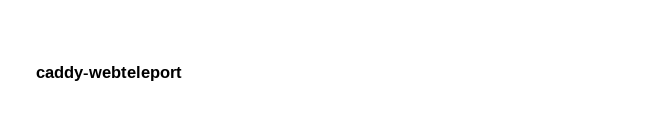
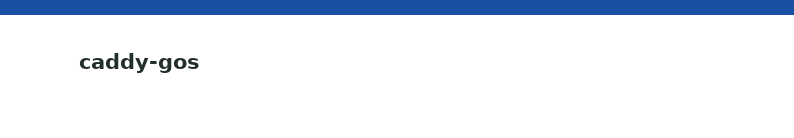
[36,66,182,81] caddy-webteleport -> [79,53,200,73] caddy-gos

